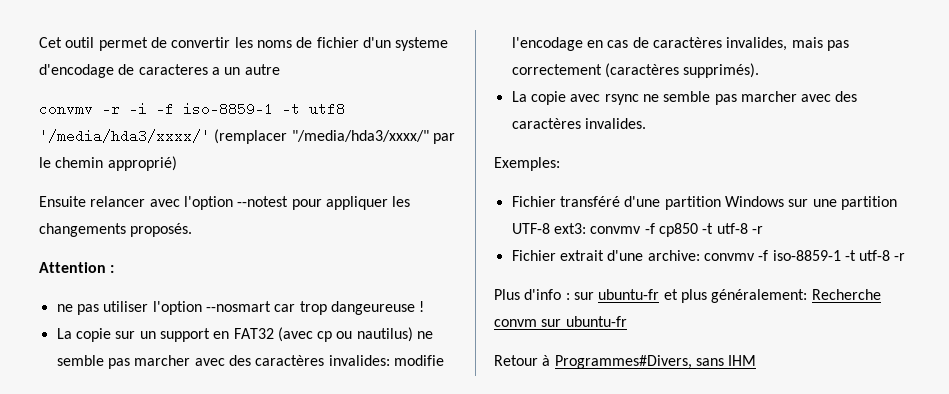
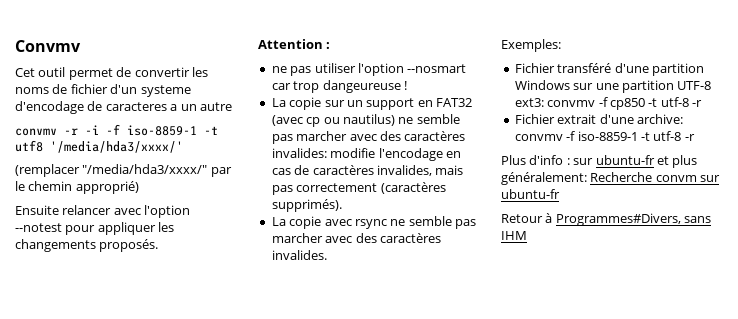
(39, 42) none -> [15,40,81,52] Convmv //
(210, 136) none -> (183, 147) //

